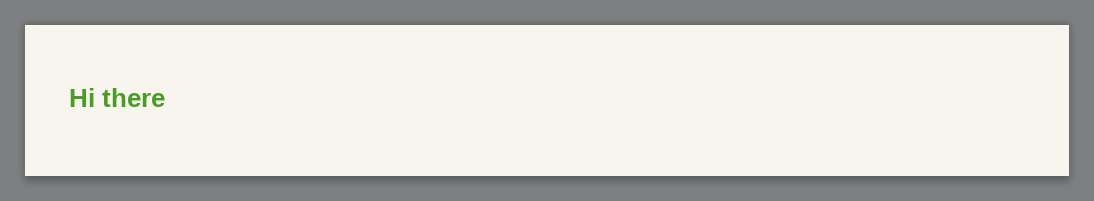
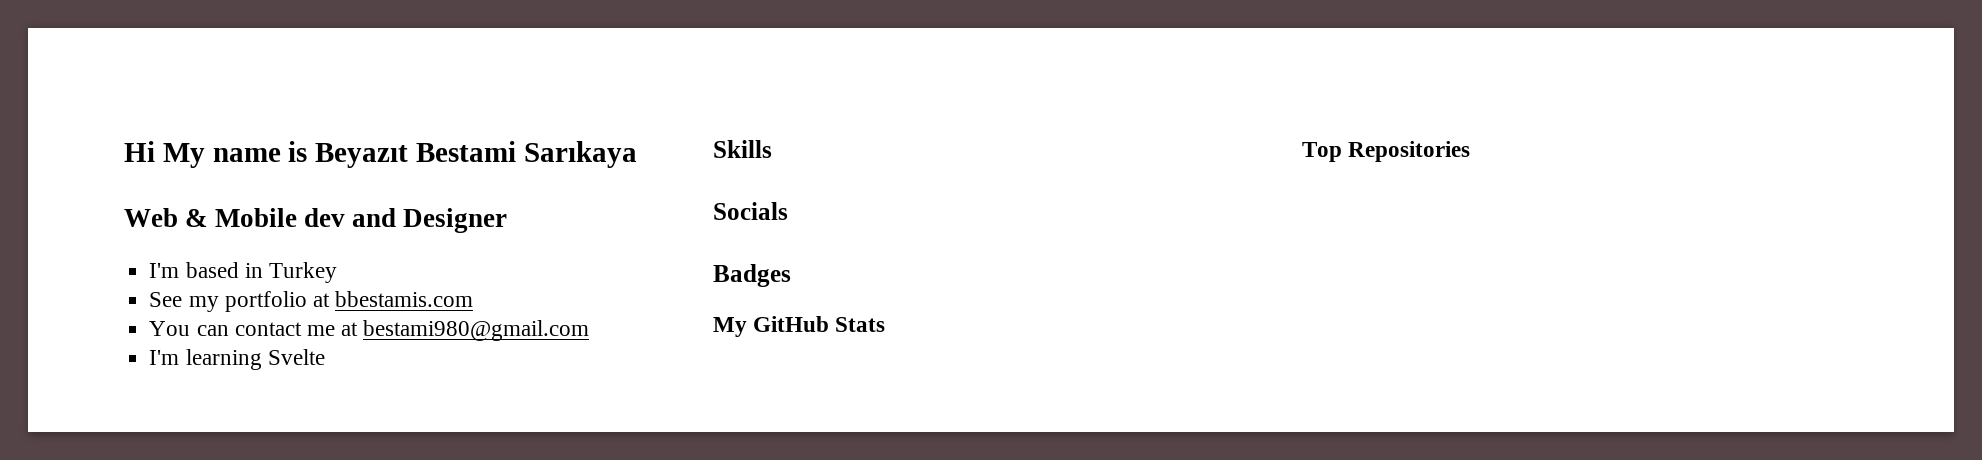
[102,88,166,107] there -> [162,141,637,168] [124,208,508,233] [149,262,337,283] [149,291,474,312] [149,320,590,341] [149,349,325,370] [713,140,772,158] [713,202,788,220] [713,264,791,287] [713,316,886,337] [1302,141,1471,162] My name is Beyazıt Bestami Sarıkaya // Web & Mobile dev and Designer // I'm based in Turkey // See my portfolio at bbestamis.com // You can contact me at bestami980@gmail.com // I'm learning Svelte // Skills // Socials // Badges // My GitHub Stats // Top Repositories

